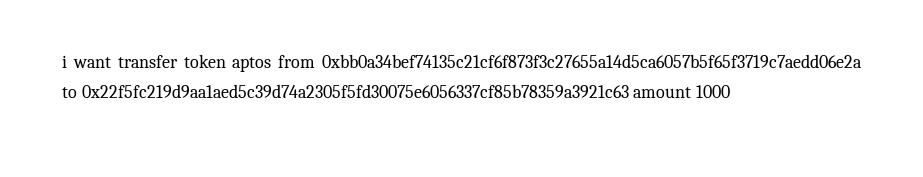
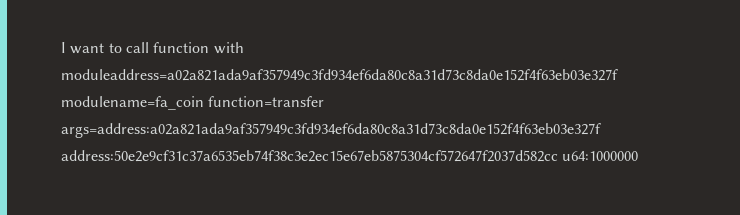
[62,54,862,72] [62,84,731,98] i want transfer token aptos from 0xbb0a34bef74135c21cf6f873f3c27655a14d5ca6057b5f65f3719c7aedd06e2a to 0x22f5fc219d9aa1aed5c39d74a2305f5fd30075e6056337cf85b78359a3921c63 amount 1000 -> [61,42,244,54] [61,69,618,81] [61,96,325,110] [61,123,601,138] [61,150,639,162] I want to call function with moduleaddress=a02a821ada9af357949c3fd934ef6da80c8a31d73c8da0e152f4f63eb03e327f modulename=fa_coin function=transfer args=address:a02a821ada9af357949c3fd934ef6da80c8a31d73c8da0e152f4f63eb03e327f address:50e2e9cf31c37a6535eb74f38c3e2ec15e67eb5875304cf572647f2037d582cc u64:1000000

